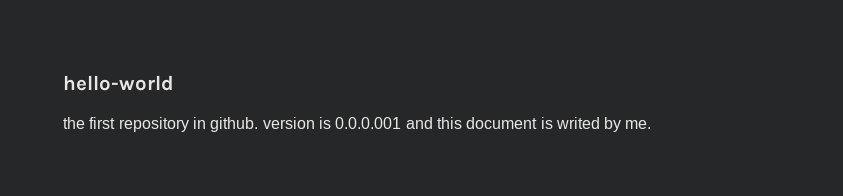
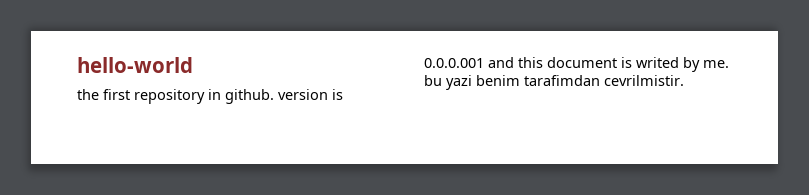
(652, 124) none -> [424,75,684,90] bu yazi benim tarafimdan cevrilmistir.

